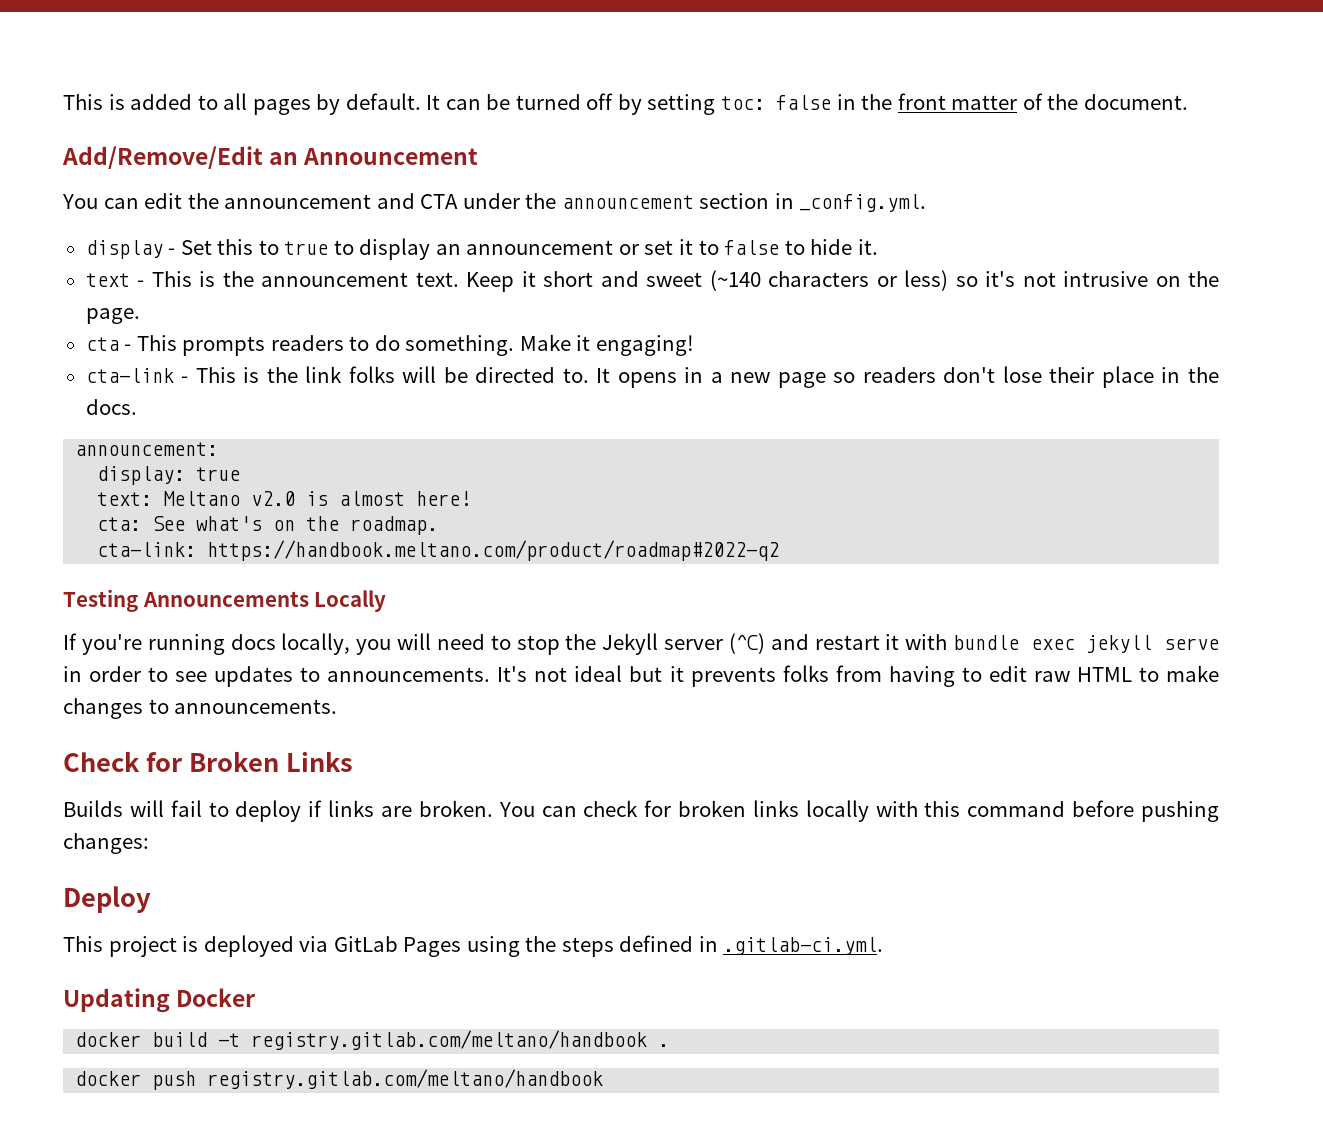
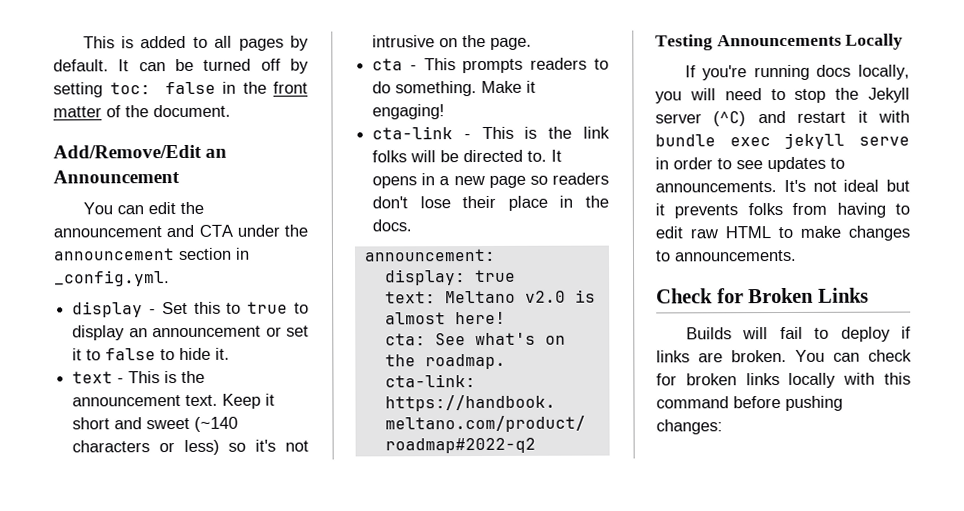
[63,886,151,913] [63,935,884,957] [63,988,257,1013] [75,1030,670,1050] [75,1069,604,1090] // Deploy // This project is deployed via GitLab Pages using the steps defined in .gitlab-ci.yml. // Updating Docker // docker build -t registry.gitlab.com/meltano/handbook . // docker push registry.gitlab.com/meltano/handbook -> (723, 427) none

